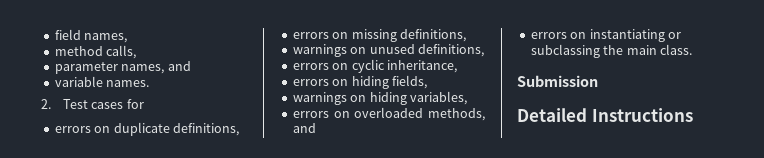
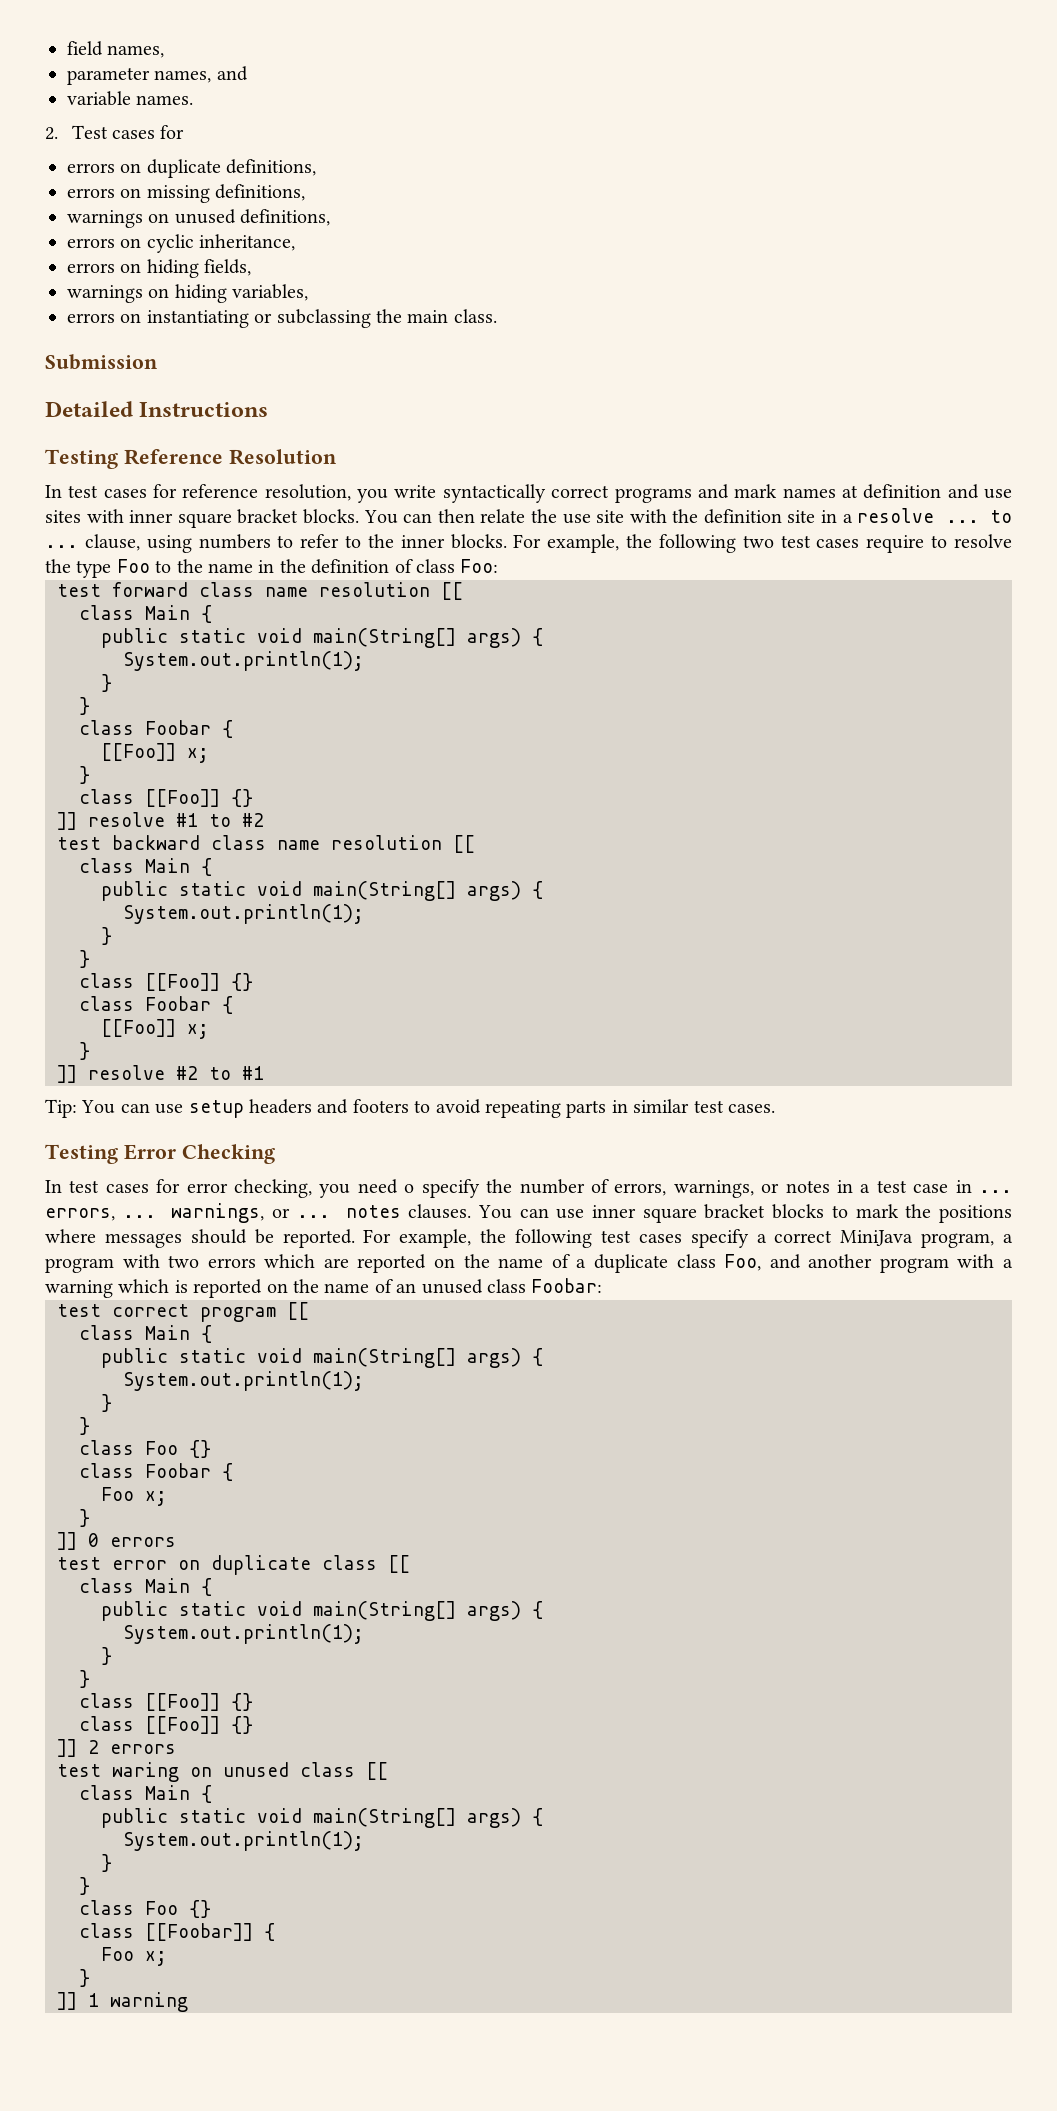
[54,45,137,59] // method calls, -> (165, 51) none
[292,107,485,121] [292,123,316,133] // errors on overloaded methods, and -> (309, 292) none
(693, 115) none -> [45,449,337,469] [45,484,1013,503] [45,508,1013,528] [45,534,1013,553] [45,559,499,578] [57,582,463,600] [79,605,212,623] [101,628,543,648] [123,651,364,671] [101,674,112,692] [79,697,90,715] [79,720,233,738] [101,743,209,763] [79,766,90,784] [79,789,253,807] [57,812,264,830] [57,835,475,853] [79,858,212,876] [101,881,543,901] [123,904,364,924] [101,927,112,945] [79,950,90,968] [79,973,253,991] [79,996,233,1014] [101,1019,209,1039] [79,1042,90,1060] [57,1065,264,1083] [45,1099,775,1118] [45,1144,275,1164] [45,1179,1012,1198] [45,1203,1012,1223] [45,1229,1013,1248] [45,1254,1013,1273] [45,1278,603,1298] [57,1302,309,1322] [79,1325,212,1343] [101,1348,543,1368] [123,1371,364,1391] [101,1394,112,1412] [79,1417,90,1435] [79,1440,211,1458] [79,1463,233,1481] [101,1487,167,1506] [79,1509,90,1527] [57,1532,176,1550] [57,1555,410,1575] [79,1578,212,1596] [101,1601,543,1621] [123,1624,364,1644] [101,1647,112,1665] [79,1670,90,1688] [79,1693,253,1711] [79,1716,253,1734] [57,1739,176,1757] [57,1762,388,1782] [79,1785,212,1803] [101,1808,543,1828] [123,1831,364,1851] [101,1854,112,1872] [79,1877,90,1895] [79,1900,211,1918] [79,1923,275,1941] [101,1947,167,1966] [79,1969,90,1987] [57,1992,188,2012] // Testing Reference Resolution // In test cases for reference resolution, you write syntactically correct programs and mark names at definition and use sites with inner square bracket blocks. You can then relate the use site with the definition site in a resolve ... to ... clause, using numbers to refer to the inner blocks. For example, the following two test cases require to resolve the type Foo to the name in the definition of class Foo: // test forward class name resolution [[ // class Main { // public static void main(String[] args) { // System.out.println(1); // } // } // class Foobar { // [[Foo]] x; // } // class [[Foo]] {} // ]] resolve #1 to #2 // test backward class name resolution [[ // class Main { // public static void main(String[] args) { // System.out.println(1); // } // } // class [[Foo]] {} // class Foobar { // [[Foo]] x; // } // ]] resolve #2 to #1 // Tip: You can use setup headers and footers to avoid repeating parts in similar test cases. // Testing Error Checking // In test cases for error checking, you need o specify the number of errors, warnings, or notes in a test case in ... errors, ... warnings, or ... notes clauses. You can use inner square bracket blocks to mark the positions where messages should be reported. For example, the following test cases specify a correct MiniJava program, a program with two errors which are reported on the name of a duplicate class Foo, and another program with a warning which is reported on the name of an unused class Foobar: // test correct program [[ // class Main { // public static void main(String[] args) { // System.out.println(1); // } // } // class Foo {} // class Foobar { // Foo x; // } // ]] 0 errors // test error on duplicate class [[ // class Main { // public static void main(String[] args) { // System.out.println(1); // } // } // class [[Foo]] {} // class [[Foo]] {} // ]] 2 errors // test waring on unused class [[ // class Main { // public static void main(String[] args) { // System.out.println(1); // } // } // class Foo {} // class [[Foobar]] { // Foo x; // } // ]] 1 warning

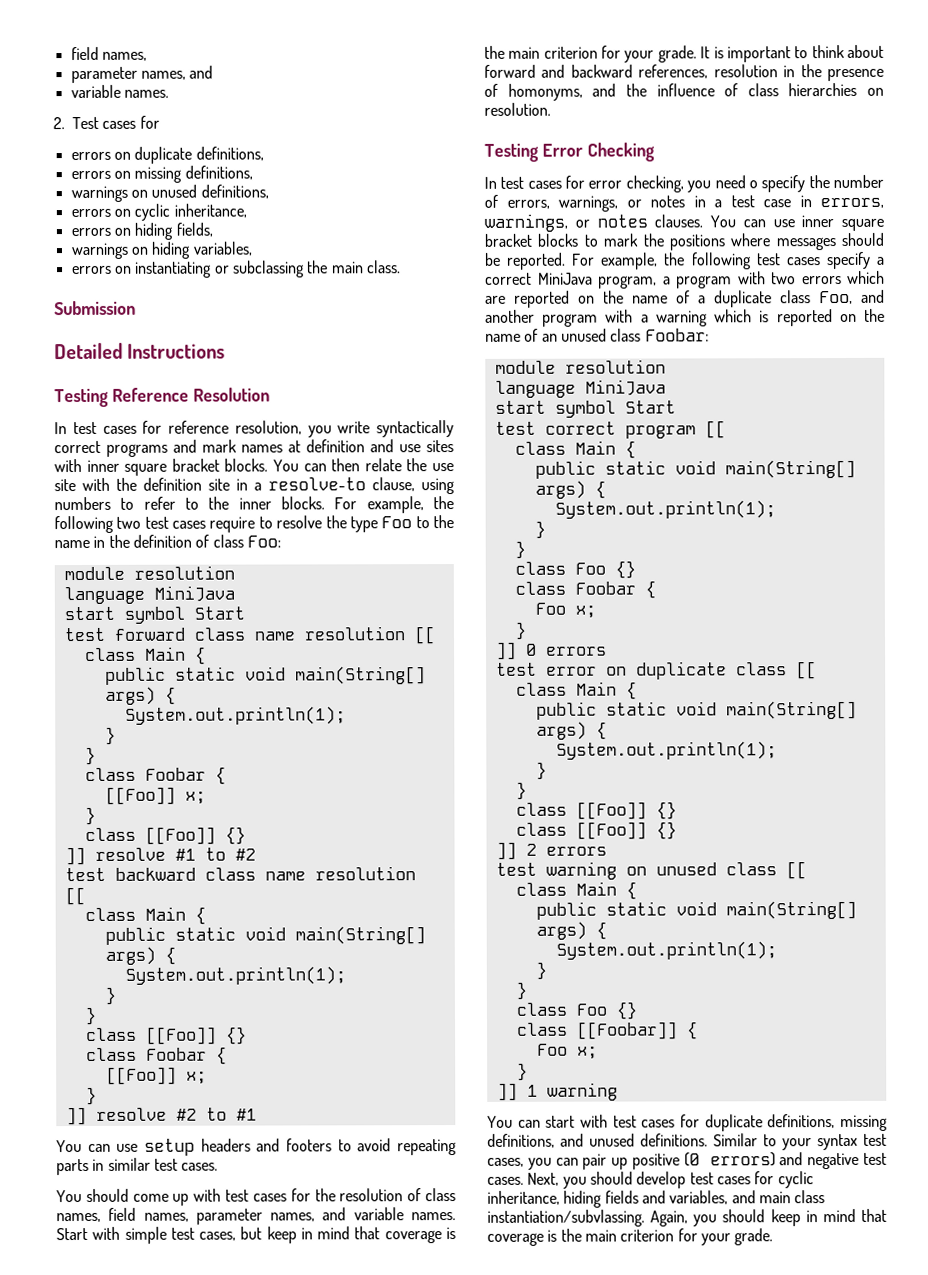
[857,508,1013,523] [45,545,78,548] resolve ... to ... -> [268,477,366,491] resolve-to
(499, 566) none -> [63,565,235,581] [63,585,235,605] [63,606,245,624] // module resolution // language MiniJava // start symbol Start
[45,1099,77,1118] Tip: -> (257, 1114) none
(775, 1108) none -> [56,1188,456,1206] [56,1207,456,1225] [56,1226,456,1244] [484,44,885,63] [484,64,884,82] [484,82,884,101] [484,102,551,116] // You should come up with test cases for the resolution of class names, field names, parameter names, and variable names. Start with simple test cases, but keep in mind that coverage is the main criterion for your grade. It is important to think about forward and backward references, resolution in the presence of homonyms, and the influence of class hierarchies on resolution.
[978,1190,1012,1193] [45,1203,330,1223] ... errors, ... warnings, or ... -> [820,197,884,209] [484,213,590,232] errors, warnings, or
(603, 1285) none -> [494,359,666,374] [494,379,666,398] [494,400,676,418] // module resolution // language MiniJava // start symbol Start
[112,1762,179,1782] waring -> [545,861,617,880] warning
(188, 2002) none -> [487,1114,888,1132] [487,1133,887,1151] [487,1152,887,1170] [487,1171,814,1189] [487,1190,826,1208] [487,1208,888,1227] [487,1228,774,1246] // You can start with test cases for duplicate definitions, missing definitions, and unused definitions. Similar to your syntax test cases, you can pair up positive (0 errors) and negative test cases. Next, you should develop test cases for cyclic inheritance, hiding fields and variables, and main class instantiation/subvlassing. Again, you should keep in mind that coverage is the main criterion for your grade.

